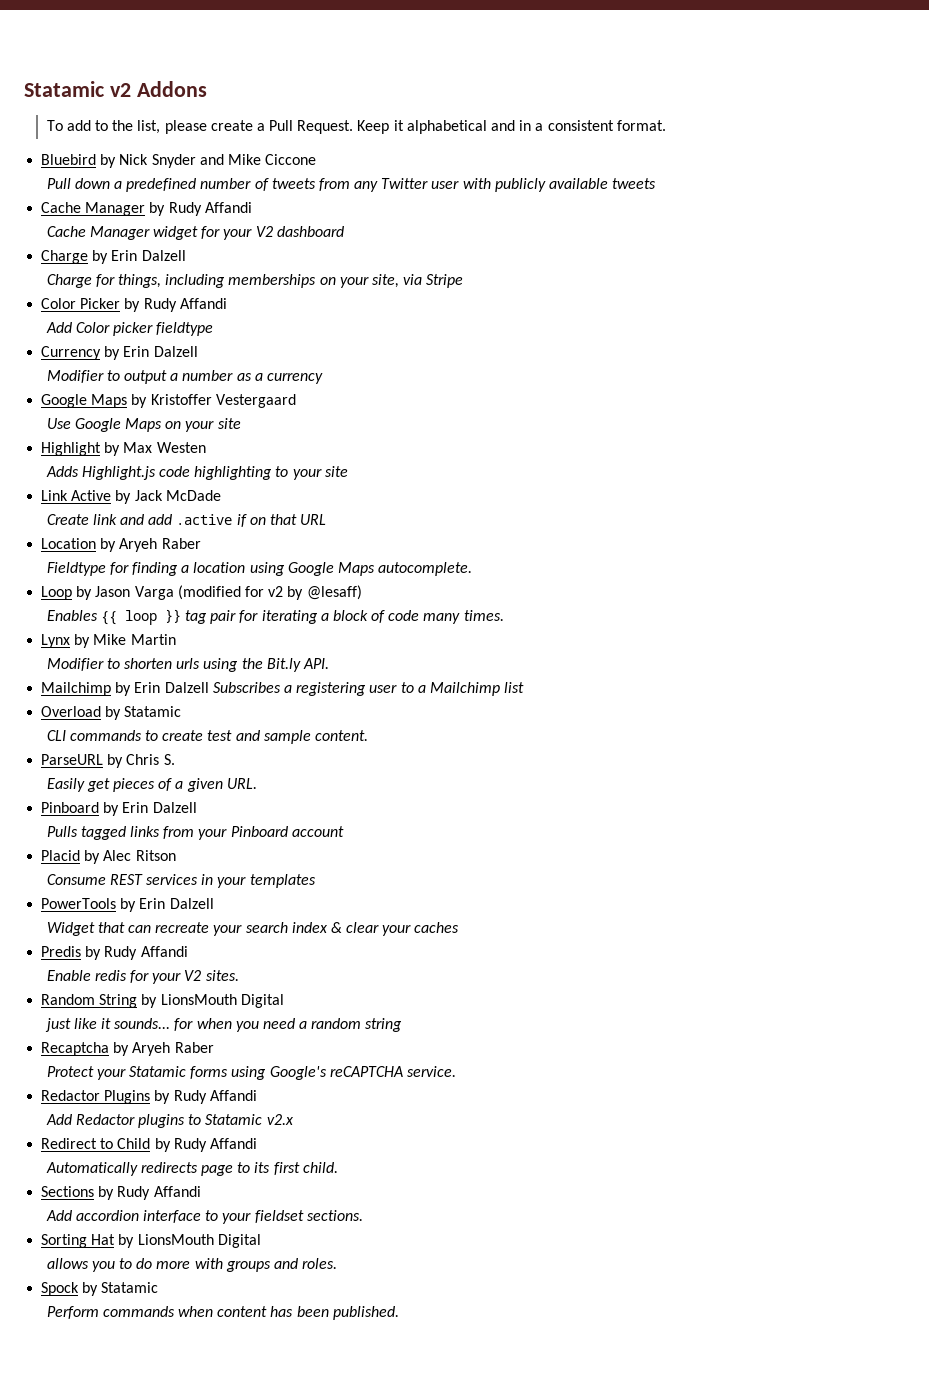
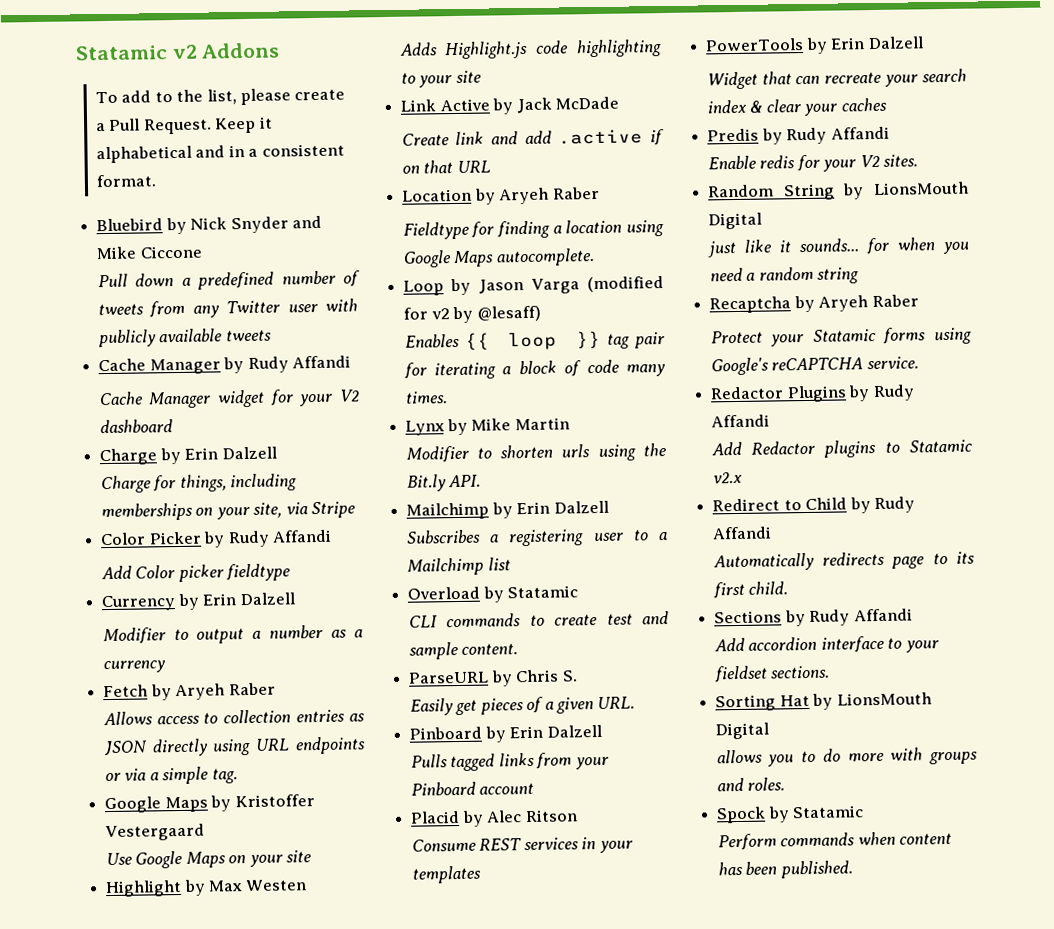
(323, 378) none -> [103,682,276,701] [102,709,365,726] [102,736,366,757] [104,766,238,785] // Fetch by Aryeh Raber // Allows access to collection entries as JSON directly using URL endpoints or via a simple tag.

